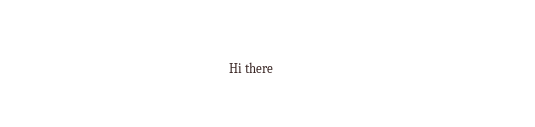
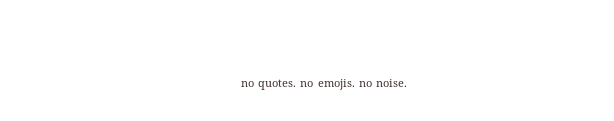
[228,62,274,73] Hi there -> [241,79,407,90] no quotes. no emojis. no noise.

